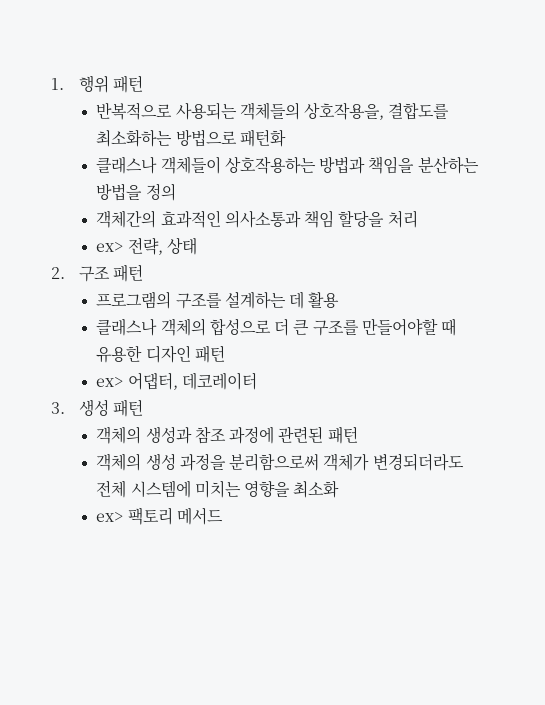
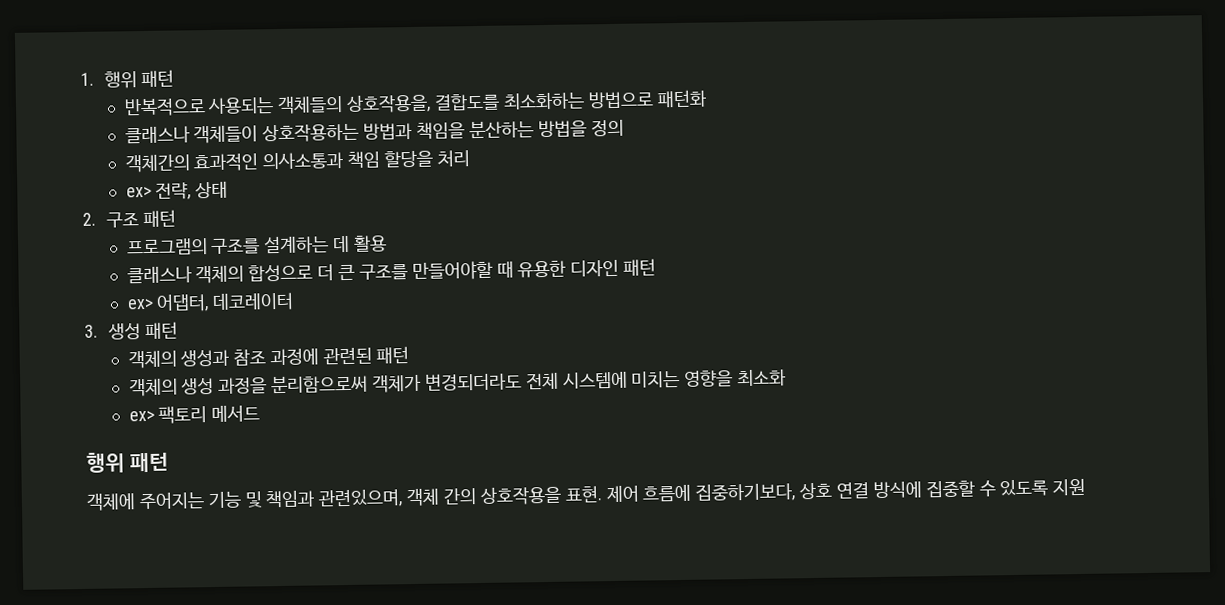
(223, 516) none -> [86,452,169,473] [86,478,1086,511] // 행위 패턴 // 객체에 주어지는 기능 및 책임과 관련있으며, 객체 간의 상호작용을 표현. 제어 흐름에 집중하기보다, 상호 연결 방식에 집중할 수 있도록 지원

